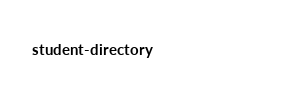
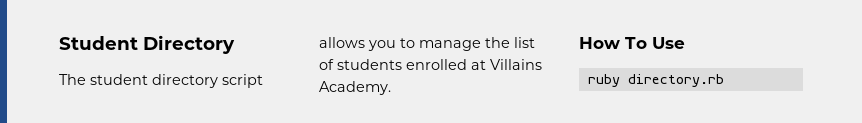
[32,44,153,58] student-directory -> [59,35,235,54] [59,74,263,88] [319,37,535,51] [319,59,542,70] [319,81,391,95] [579,37,685,49] [587,74,724,87] Student Directory // The student directory script allows you to manage the list of students enrolled at Villains Academy. // How To Use // ruby directory.rb

